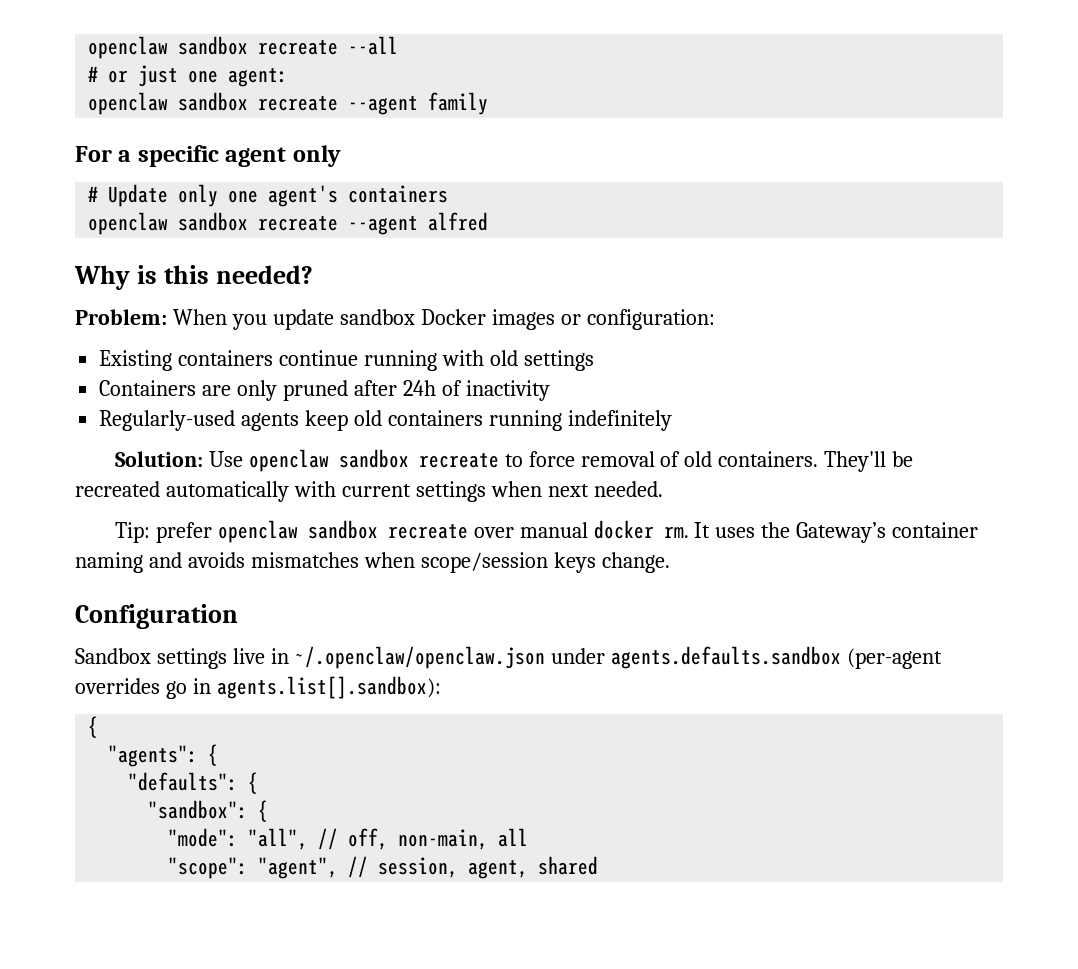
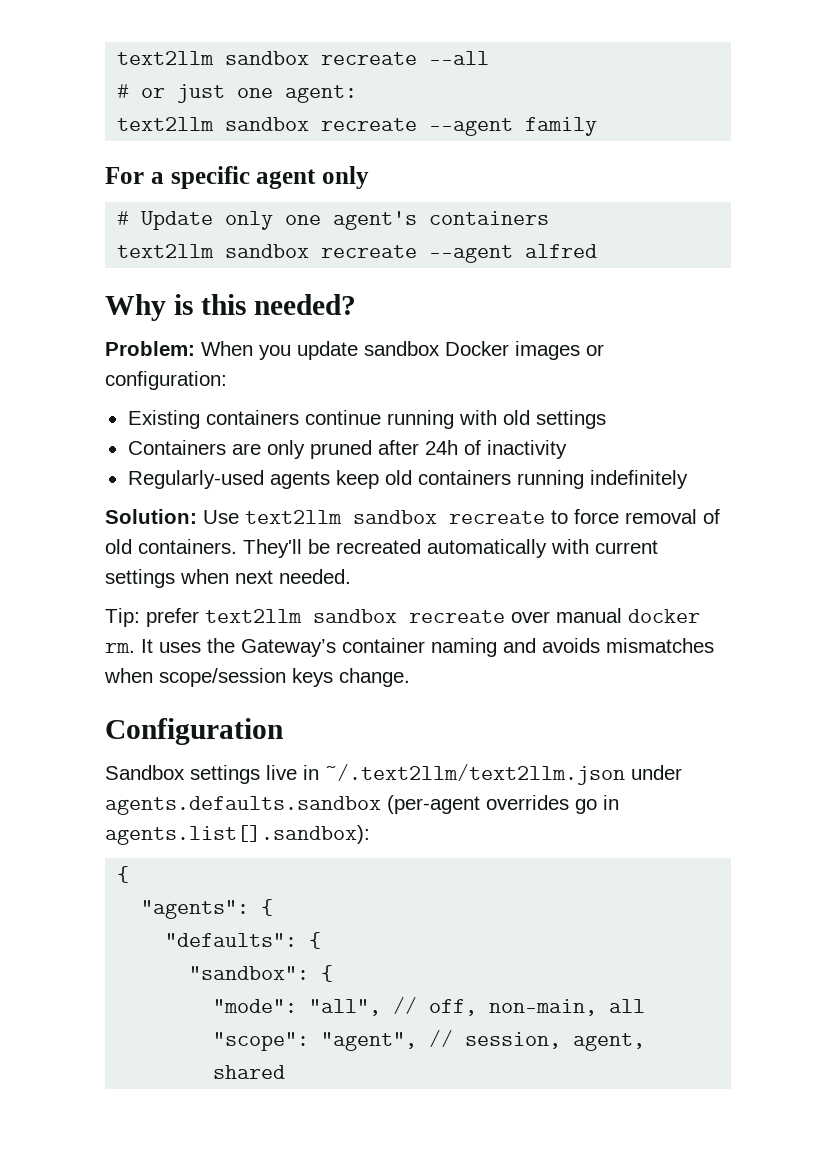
[88,36,169,59] openclaw -> [117,51,215,65] text2llm
[88,92,169,115] openclaw -> [117,117,215,131] text2llm
[88,212,169,235] openclaw -> [117,244,215,258] text2llm
[248,449,329,472] openclaw -> [245,510,342,524] text2llm
[217,520,298,543] openclaw -> [205,609,302,623] text2llm
[294,646,545,669] ~/.openclaw/openclaw.json -> [325,764,625,785] ~/.text2llm/text2llm.json

